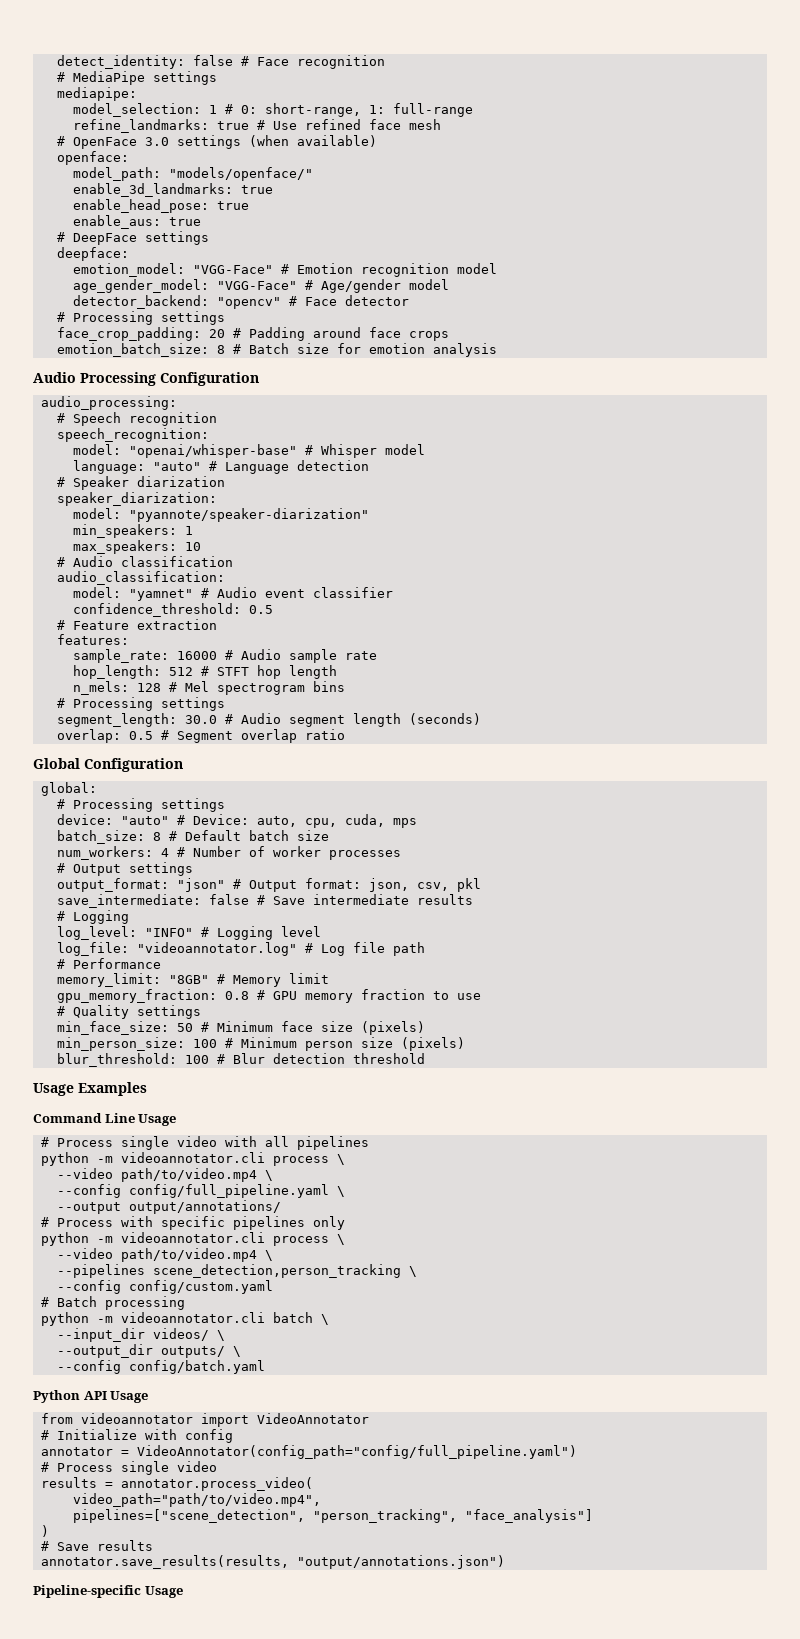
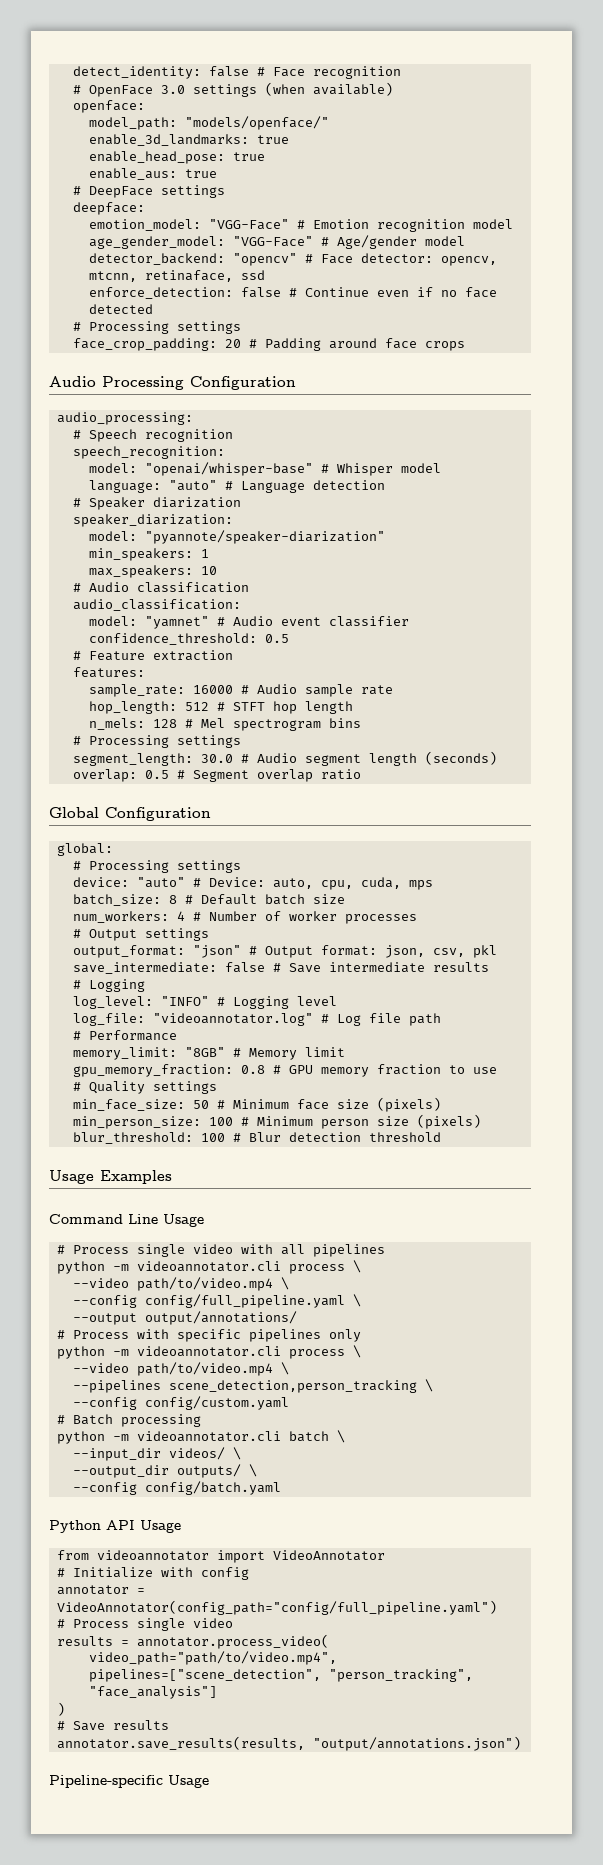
[56,71,217,85] [56,87,137,101] [72,103,473,117] [72,119,441,133] // # MediaPipe settings // mediapipe: // model_selection: 1 # 0: short-range, 1: full-range // refine_landmarks: true # Use refined face mesh -> (402, 72) none
[344,295,409,306] detector -> [361,253,498,266] [89,270,266,282] [89,287,498,299] [89,304,154,314] detector: opencv, mtcnn, retinaface, ssd // enforce_detection: false # Continue even if no face detected
[56,343,497,357] // emotion_batch_size: 8 # Batch size for emotion analysis -> (466, 346) none

